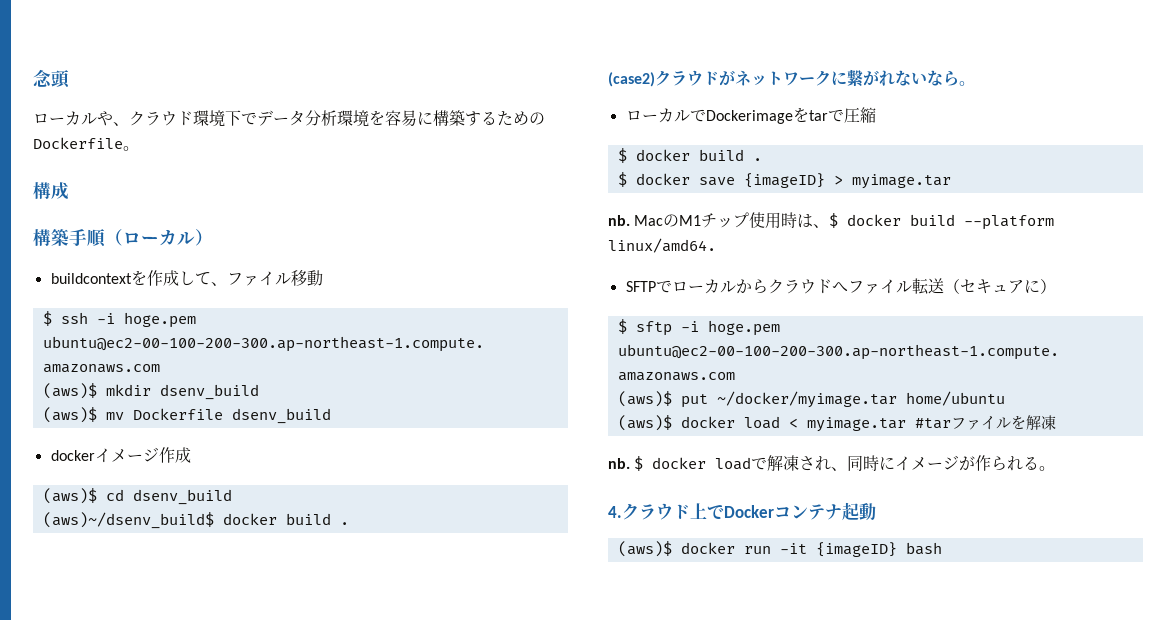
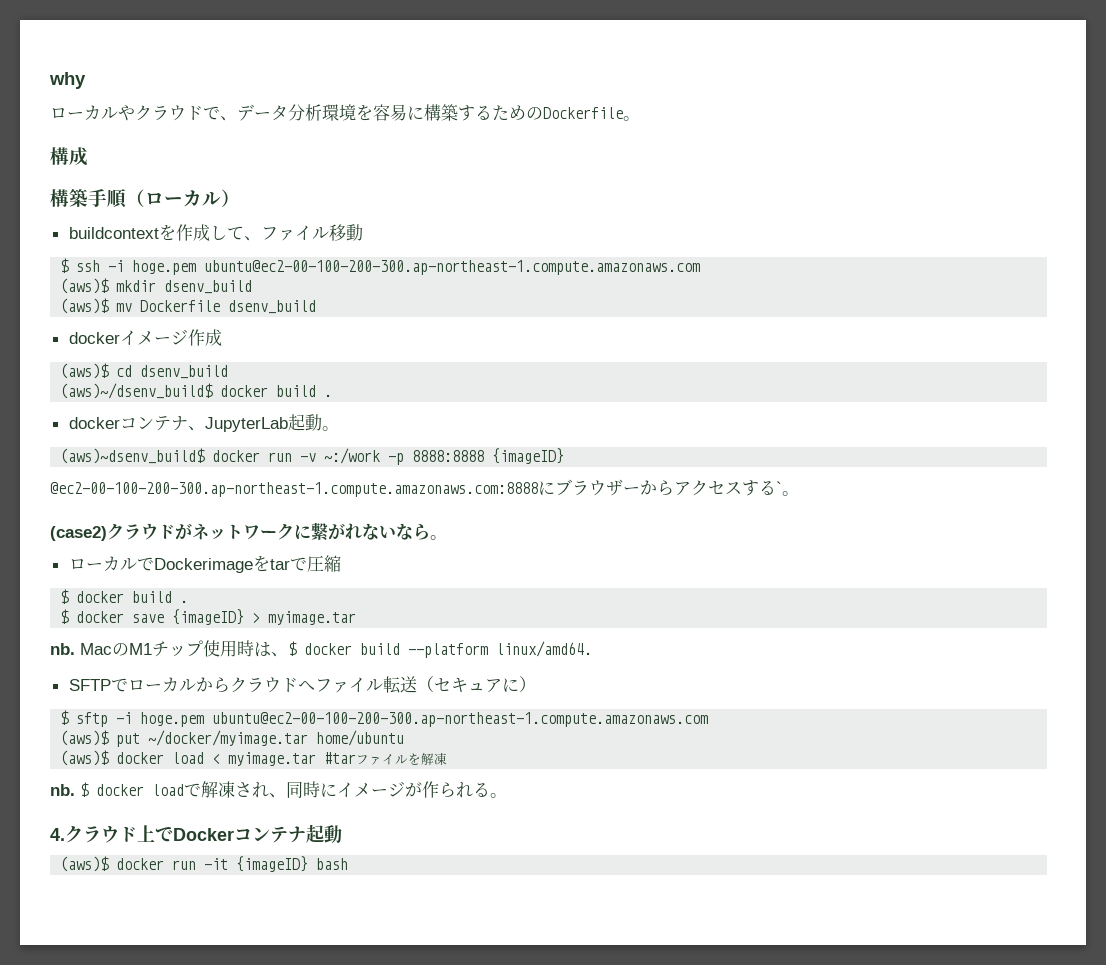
[33,69,70,88] 念頭 -> [49,72,86,89] why
[113,110,257,127] 、クラウド環境下で -> [135,105,237,121] クラウドで、
(349, 523) none -> [68,414,339,432] [60,448,565,465] [50,479,799,497] // dockerコンテナ、JupyterLab起動。 // (aws)~dsenv_build$ docker run -v ~:/work -p 8888:8888 {imageID} // @ec2-00-100-200-300.ap-northeast-1.compute.amazonaws.com:8888にブラウザーからアクセスする`。

